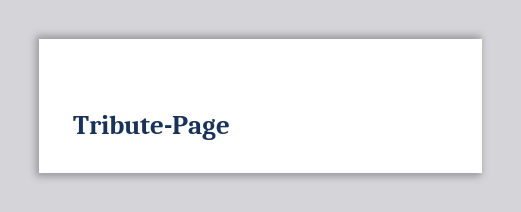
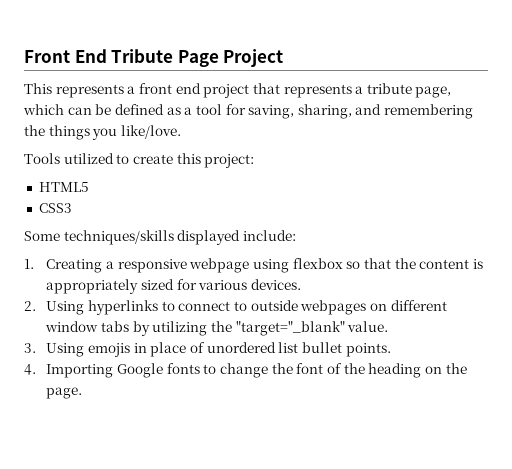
[73,115,230,140] Tribute-Page -> [24,49,284,67] [24,83,452,98] [23,104,474,119] [24,125,181,140] [24,153,255,168] [38,182,89,192] [38,203,72,213] [24,230,296,245] [24,258,483,273] [46,279,302,294] [24,300,447,315] [45,321,389,336] [24,342,391,357] [24,363,467,378] [46,387,83,399] Front End Tribute Page Project // This represents a front end project that represents a tribute page, which can be defined as a tool for saving, sharing, and remembering the things you like/love. // Tools utilized to create this project: // HTML5 // CSS3 // Some techniques/skills displayed include: // 1. Creating a responsive webpage using flexbox so that the content is appropriately sized for various devices. // 2. Using hyperlinks to connect to outside webpages on different window tabs by utilizing the "target="_blank" value. // 3. Using emojis in place of unordered list bullet points. // 4. Importing Google fonts to change the font of the heading on the page.

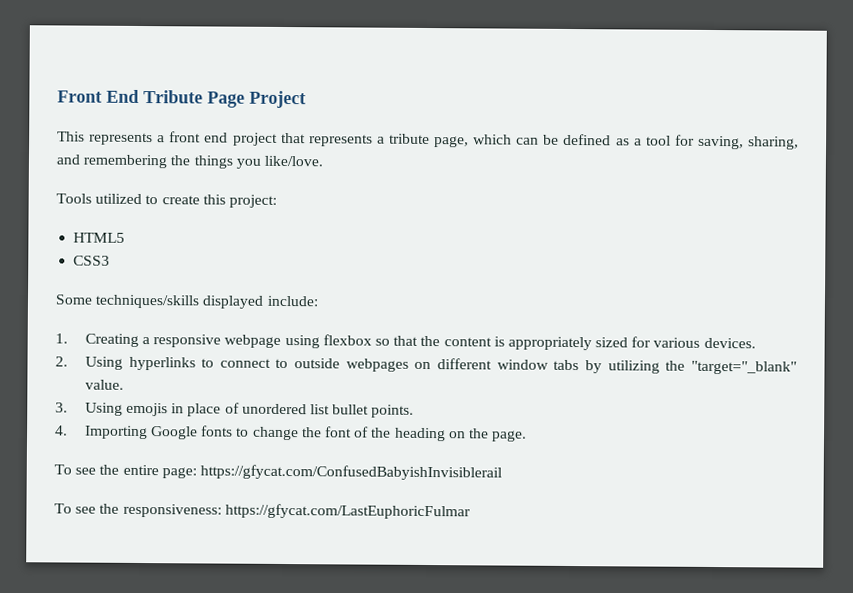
(83, 393) none -> [54,464,502,481] [54,503,471,520] // To see the entire page: https://gfycat.com/ConfusedBabyishInvisiblerail // To see the responsiveness: https://gfycat.com/LastEuphoricFulmar

